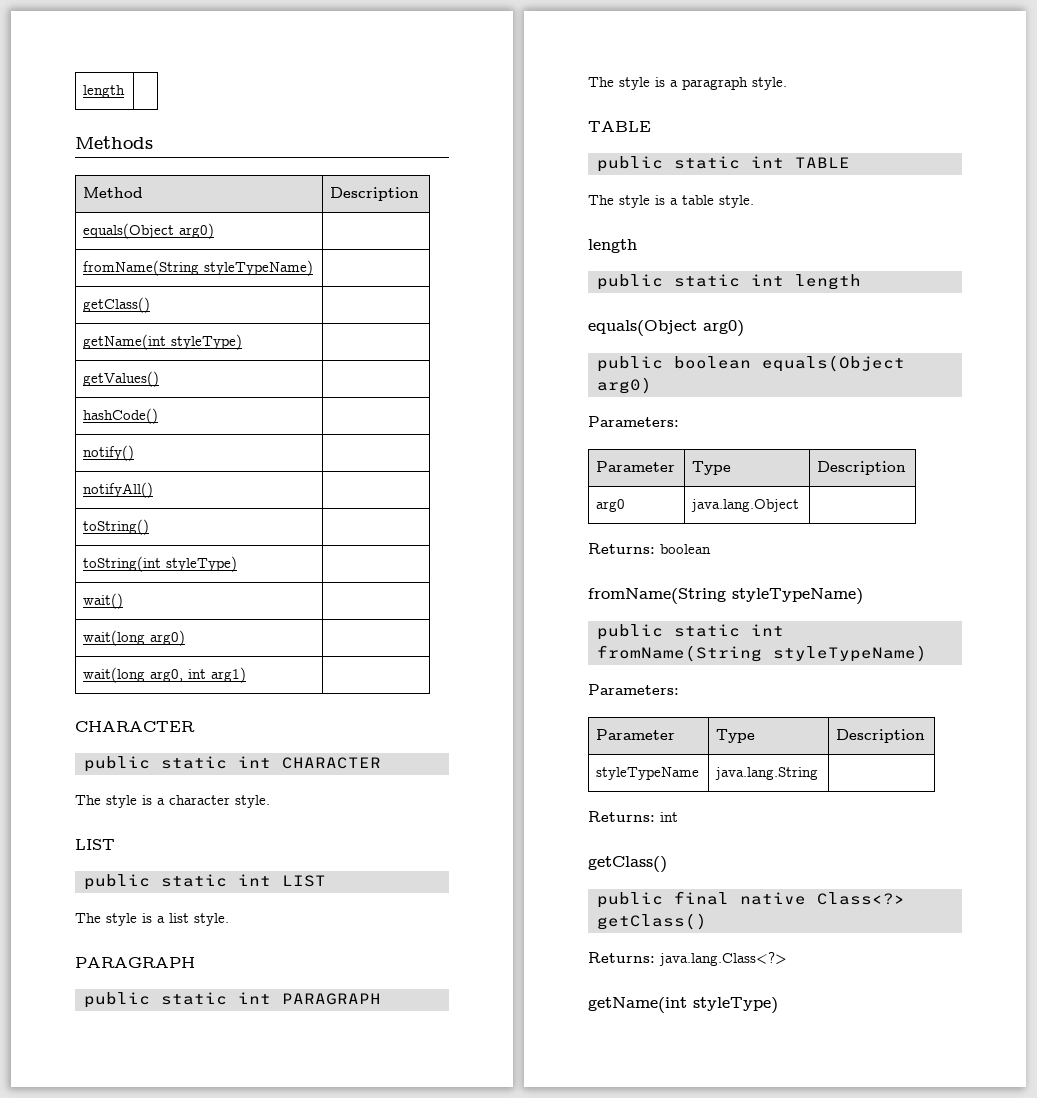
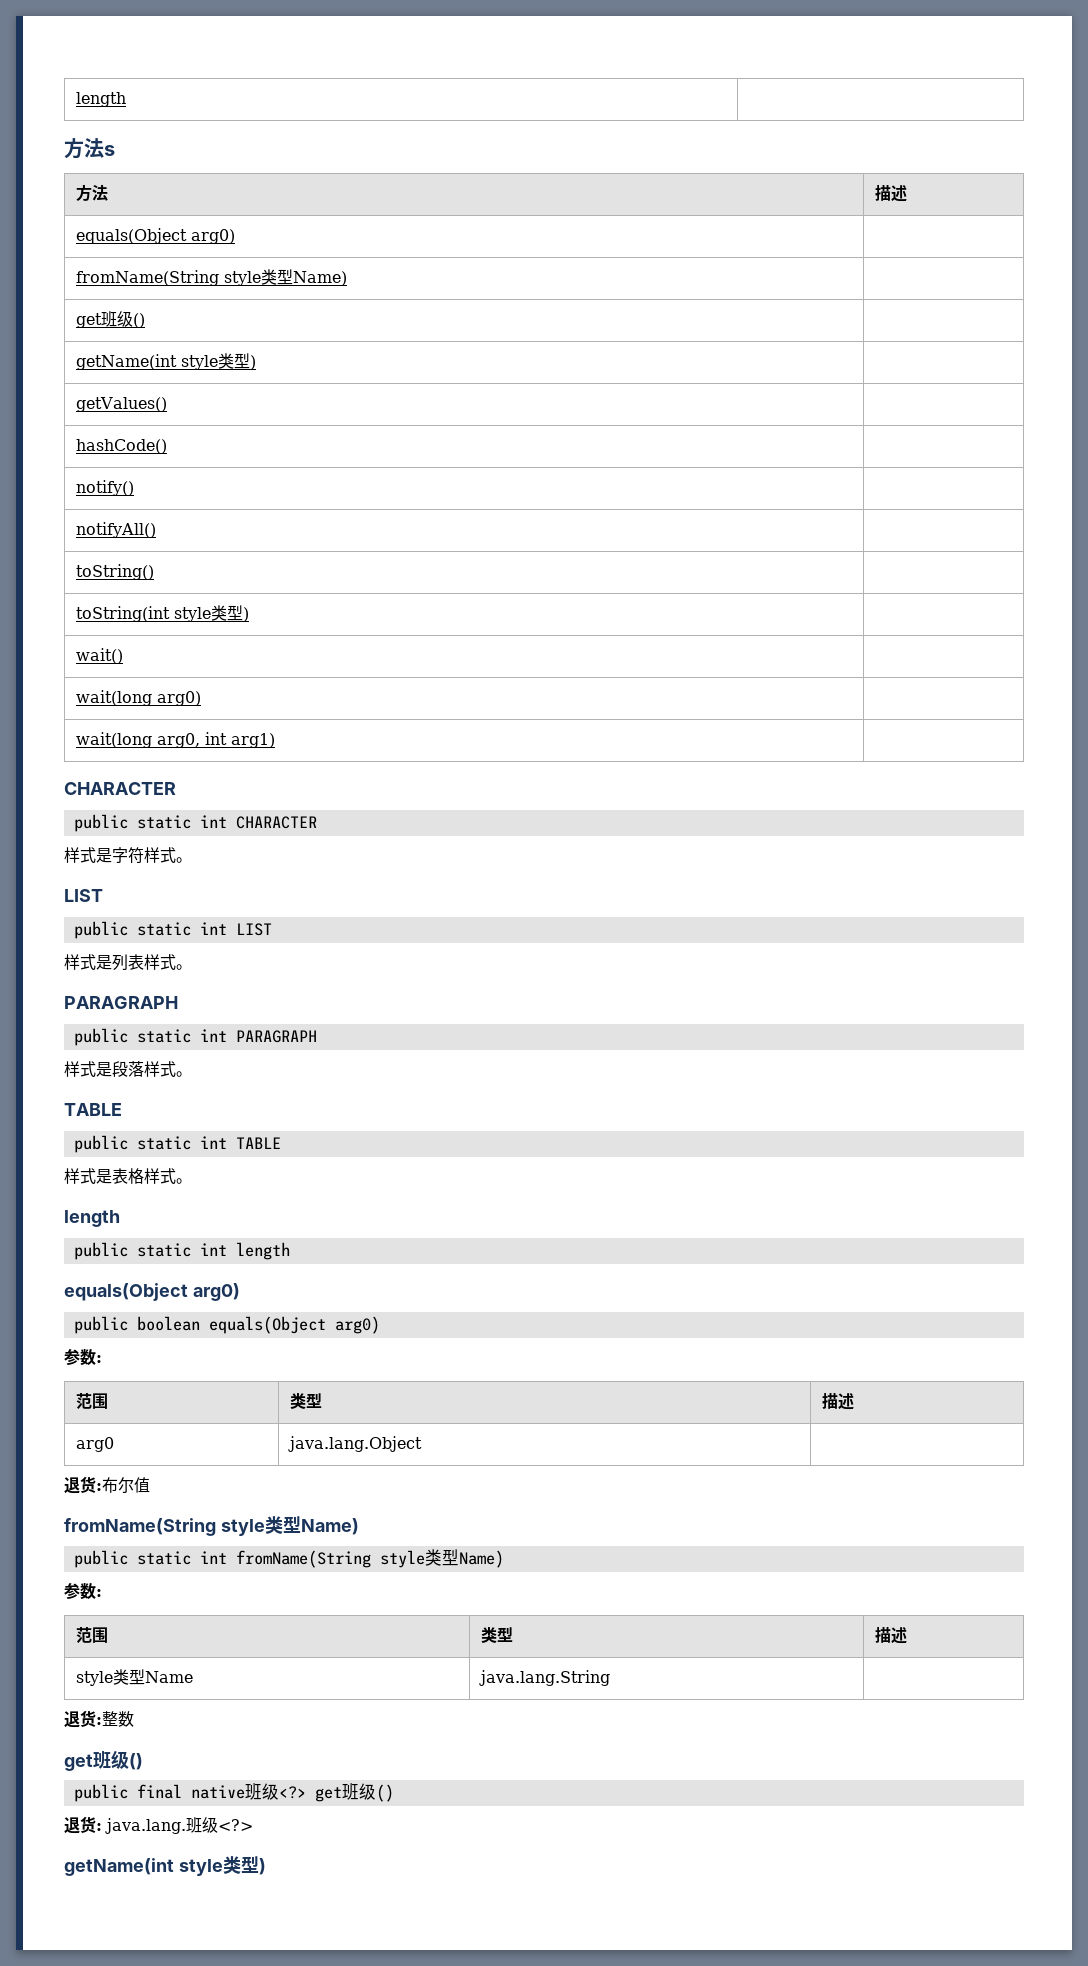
[75,136,153,149] [83,187,144,198] [330,187,420,201] Methods // Method | Description -> [64,138,115,159] [75,184,108,202] [874,185,907,202] 方法s // 方法 | 描述
[204,260,314,276] [83,297,151,313] [83,334,243,350] styleTypeName) | // getClass() | // getName(int styleType) -> [223,269,347,286] [75,311,145,328] [75,353,256,370] style类型Name) | // get班级() | // getName(int style类型)
[166,556,238,572] styleType) -> [173,605,249,622] style类型)
[75,795,270,808] The style is a character style. -> [64,847,192,864] 样式是字符样式。
[75,913,229,926] The style is a list style. -> [64,954,192,971] 样式是列表样式。
[588,77,787,90] The style is a paragraph style. -> [64,1061,192,1077] 样式是段落样式。
[588,195,754,208] The style is a table style. -> [64,1168,192,1184] 样式是表格样式。
[588,416,679,427] [596,461,676,472] [692,461,732,475] [817,461,907,475] [596,499,626,512] [691,499,800,512] [588,543,711,554] [588,588,863,605] [597,624,784,640] [597,645,927,662] [588,684,679,695] [596,729,676,740] [716,729,756,743] [836,729,926,743] [596,767,700,780] [715,767,819,780] [588,811,678,822] [588,856,667,873] [597,891,905,908] [597,913,707,930] [588,952,787,966] [588,997,778,1014] Parameters: // Parameter | Type | Description // arg0 | java.lang.Object | // Returns: boolean // fromName(String styleTypeName) // public static int fromName(String styleTypeName) // Parameters: // Parameter | Type | Description // styleTypeName | java.lang.String | // Returns: int // getClass() // public final native Class<?> getClass() // Returns: java.lang.Class<?> // getName(int styleType) -> [64,1349,102,1366] [75,1393,108,1410] [289,1393,322,1409] [821,1393,854,1410] [75,1437,114,1452] [287,1436,422,1452] [64,1476,150,1494] [64,1516,359,1536] [73,1549,504,1568] [64,1583,102,1600] [75,1627,108,1644] [480,1627,513,1643] [874,1627,907,1644] [75,1669,193,1686] [478,1670,610,1686] [64,1710,134,1728] [64,1750,143,1771] [73,1783,394,1802] [64,1816,253,1834] [64,1856,266,1876] 参数: // 范围 | 类型 | 描述 // arg0 | java.lang.Object | // 退货:布尔值 // fromName(String style类型Name) // public static int fromName(String style类型Name) // 参数: // 范围 | 类型 | 描述 // style类型Name | java.lang.String | // 退货:整数 // get班级() // public final native班级<?> get班级() // 退货: java.lang.班级<?> // getName(int style类型)

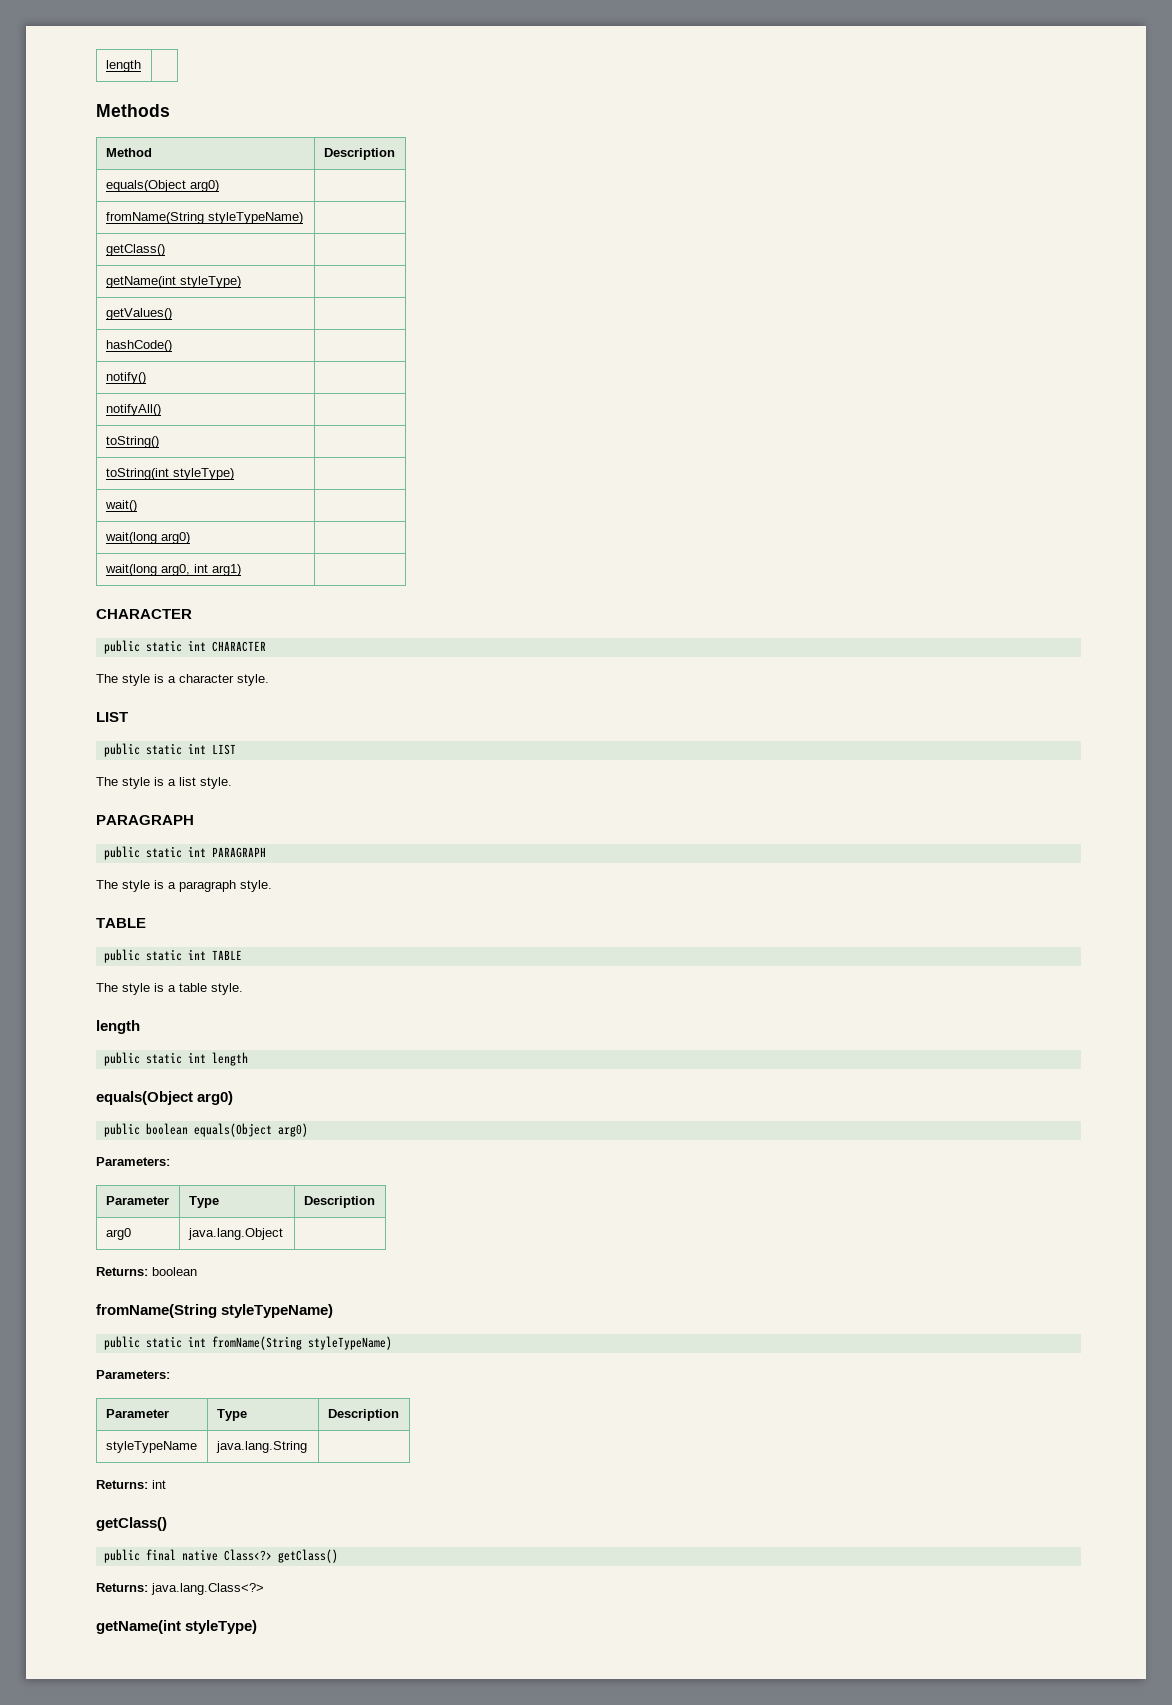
[64,138,115,159] [75,184,108,202] [874,185,907,202] 方法s // 方法 | 描述 -> [96,104,170,117] [105,148,152,157] [323,148,395,160] Methods // Method | Description
[223,269,347,286] [75,311,145,328] [75,353,256,370] style类型Name) | // get班级() | // getName(int style类型) -> [207,212,303,224] [105,244,165,256] [105,276,241,288] styleTypeName) | // getClass() | // getName(int styleType)
[173,605,249,622] style类型) -> [172,468,234,480] styleType)
[64,847,192,864] 样式是字符样式。 -> [96,674,269,686] The style is a character style.
[64,954,192,971] 样式是列表样式。 -> [96,777,232,789] The style is a list style.
[64,1061,192,1077] 样式是段落样式。 -> [96,880,272,892] The style is a paragraph style.
[64,1168,192,1184] 样式是表格样式。 -> [96,983,243,995] The style is a table style.
[64,1349,102,1366] [75,1393,108,1410] [289,1393,322,1409] [821,1393,854,1410] [75,1437,114,1452] [287,1436,422,1452] [64,1476,150,1494] [64,1516,359,1536] [73,1549,504,1568] [64,1583,102,1600] [75,1627,108,1644] [480,1627,513,1643] [874,1627,907,1644] [75,1669,193,1686] [478,1670,610,1686] [64,1710,134,1728] [64,1750,143,1771] [73,1783,394,1802] [64,1816,253,1834] [64,1856,266,1876] 参数: // 范围 | 类型 | 描述 // arg0 | java.lang.Object | // 退货:布尔值 // fromName(String style类型Name) // public static int fromName(String style类型Name) // 参数: // 范围 | 类型 | 描述 // style类型Name | java.lang.String | // 退货:整数 // get班级() // public final native班级<?> get班级() // 退货: java.lang.班级<?> // getName(int style类型) -> [96,1157,170,1166] [105,1196,169,1205] [188,1196,219,1208] [303,1196,375,1208] [105,1228,131,1240] [187,1228,283,1240] [96,1267,197,1276] [96,1304,334,1318] [103,1336,392,1350] [96,1370,170,1379] [105,1409,169,1418] [216,1409,247,1421] [327,1409,399,1421] [105,1441,197,1453] [215,1441,307,1453] [96,1480,166,1489] [96,1517,167,1531] [103,1549,338,1563] [96,1583,264,1595] [96,1620,258,1634] Parameters: // Parameter | Type | Description // arg0 | java.lang.Object | // Returns: boolean // fromName(String styleTypeName) // public static int fromName(String styleTypeName) // Parameters: // Parameter | Type | Description // styleTypeName | java.lang.String | // Returns: int // getClass() // public final native Class<?> getClass() // Returns: java.lang.Class<?> // getName(int styleType)

